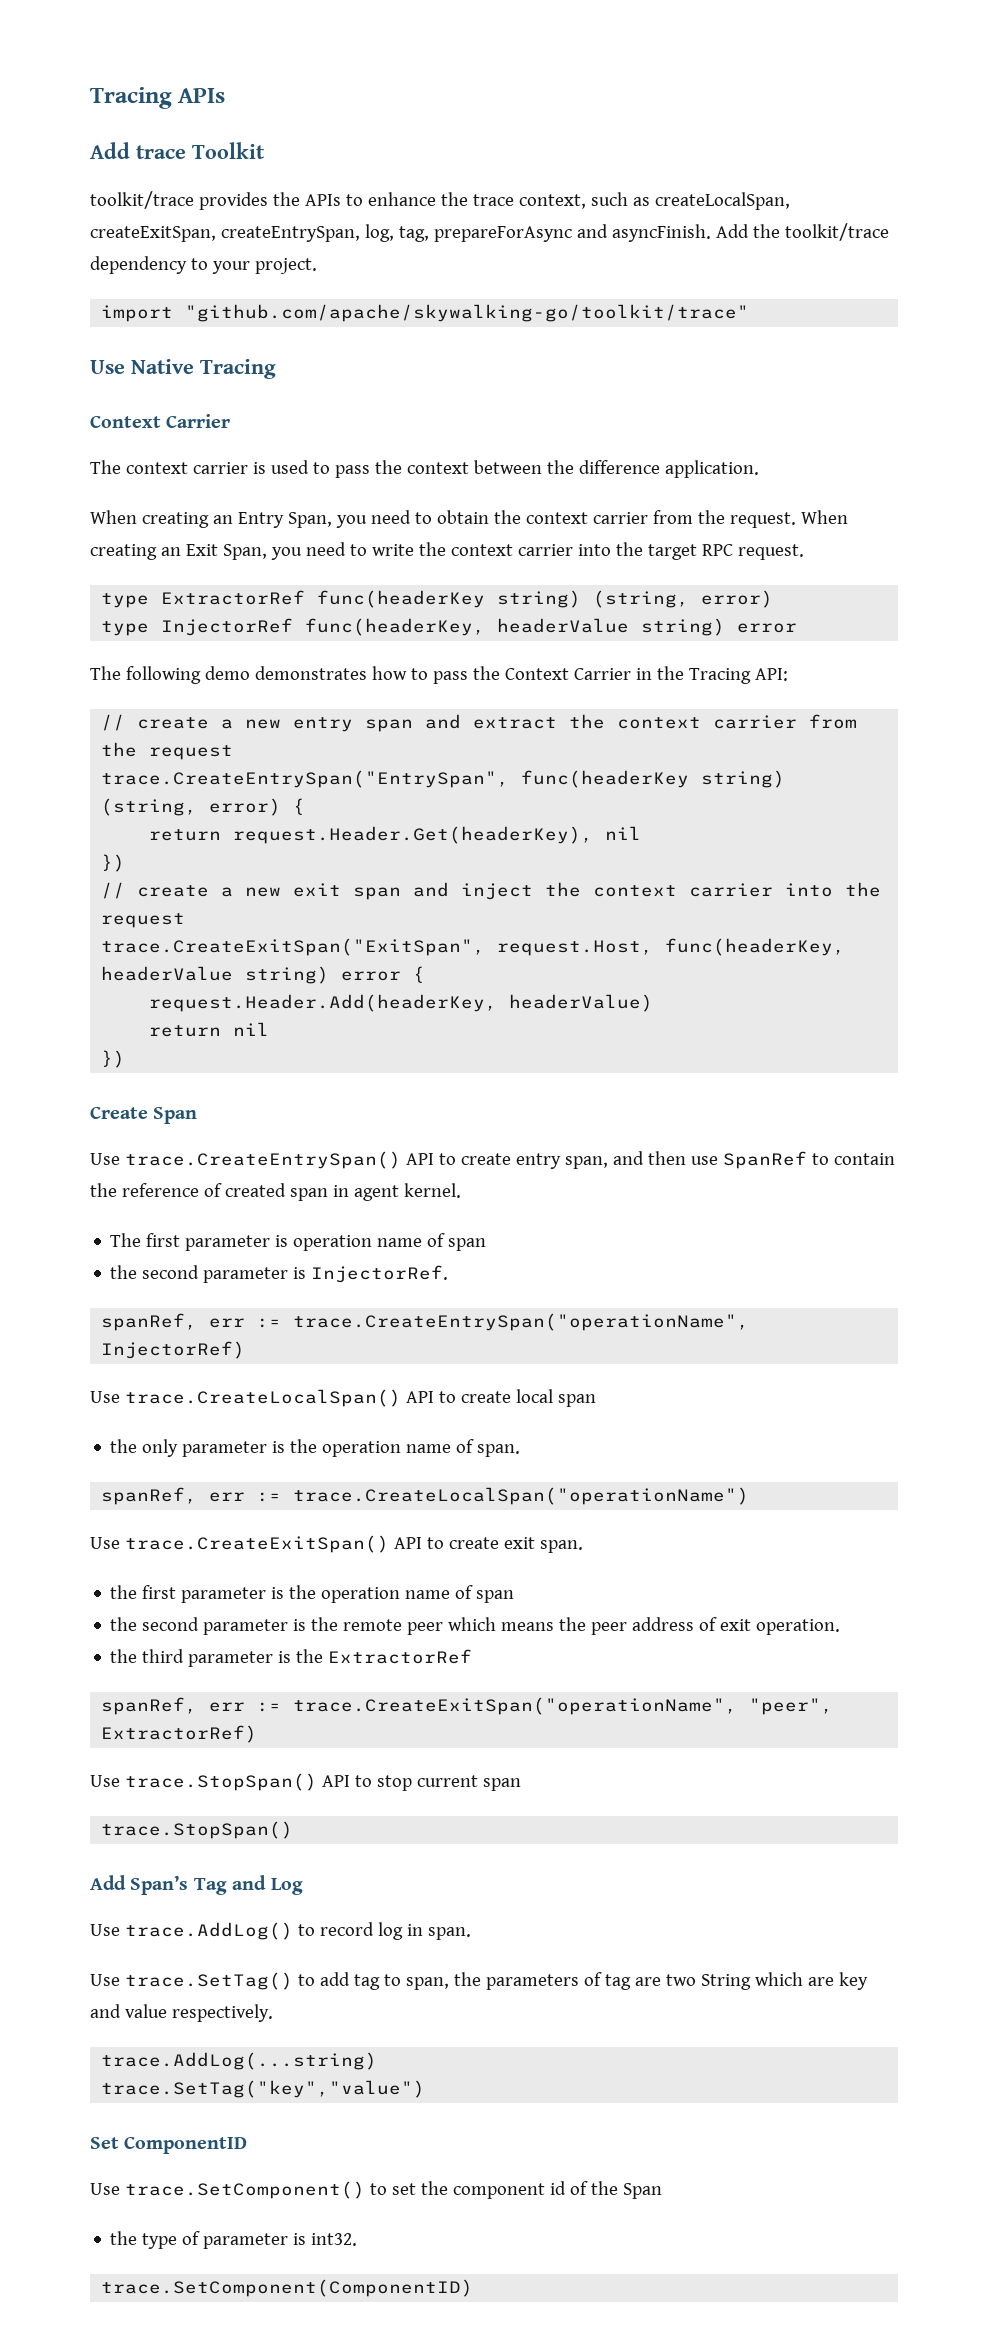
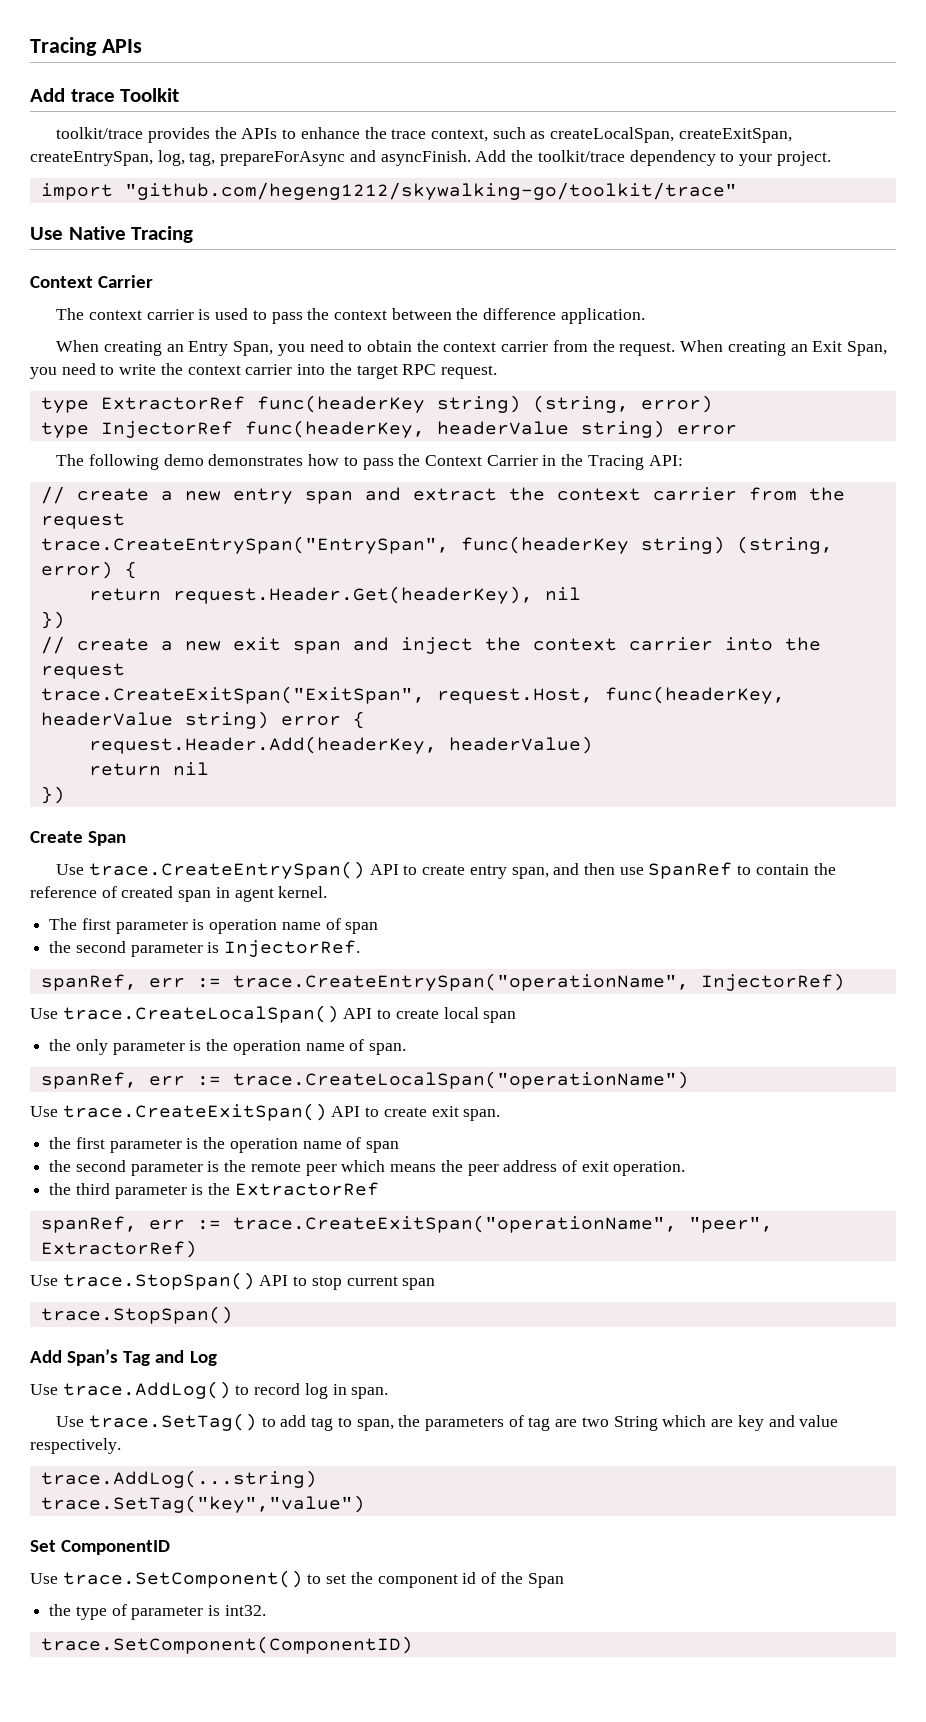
[185,304,750,322] "github.com/apache/skywalking-go/toolkit/trace" -> [124,182,737,200] "github.com/hegeng1212/skywalking-go/toolkit/trace"

